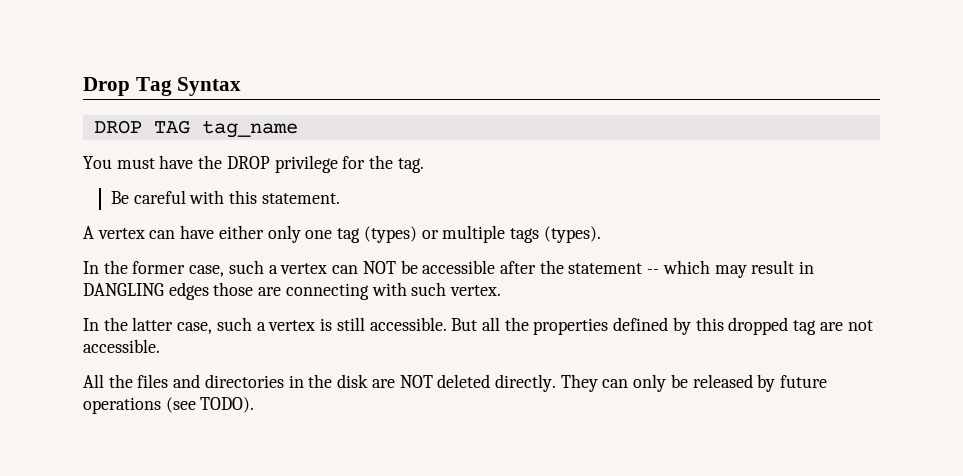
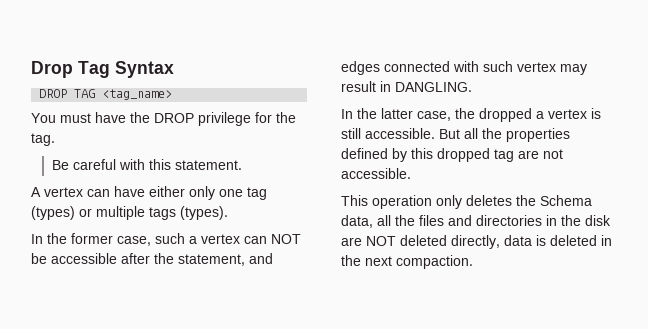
[201,120,298,138] tag_name -> [102,89,173,100] <tag_name>
[568,260,815,278] [83,282,502,300] statement -- which may result in DANGLING edges those are connecting with such vertex. -> [178,253,273,266] [341,61,587,75] [341,81,472,92] statement, and edges connected with such vertex may result in DANGLING.
[216,317,252,331] such -> [455,108,532,122] the dropped
[83,374,104,388] All -> [341,195,592,209] [341,215,391,228] This operation only deletes the Schema data, all
[494,374,828,392] [83,397,255,414] directly. They can only be released by future operations (see TODO). -> [451,235,612,249] [341,255,473,269] directly, data is deleted in the next compaction.

